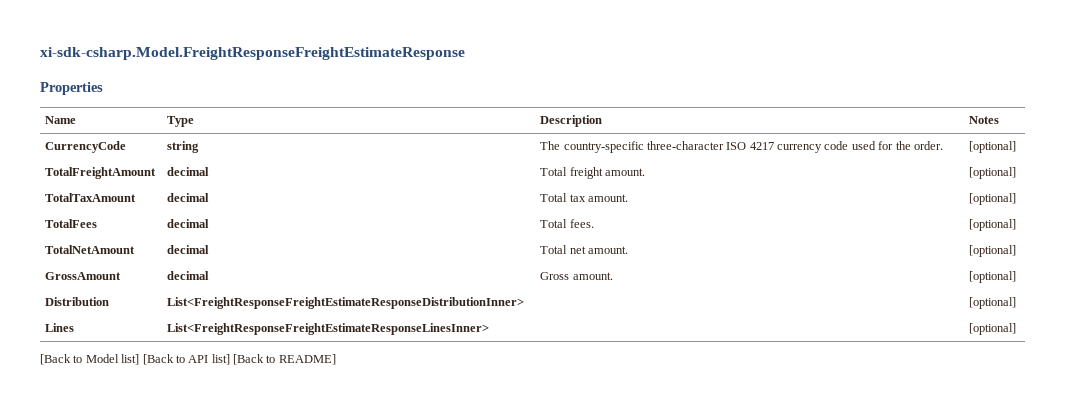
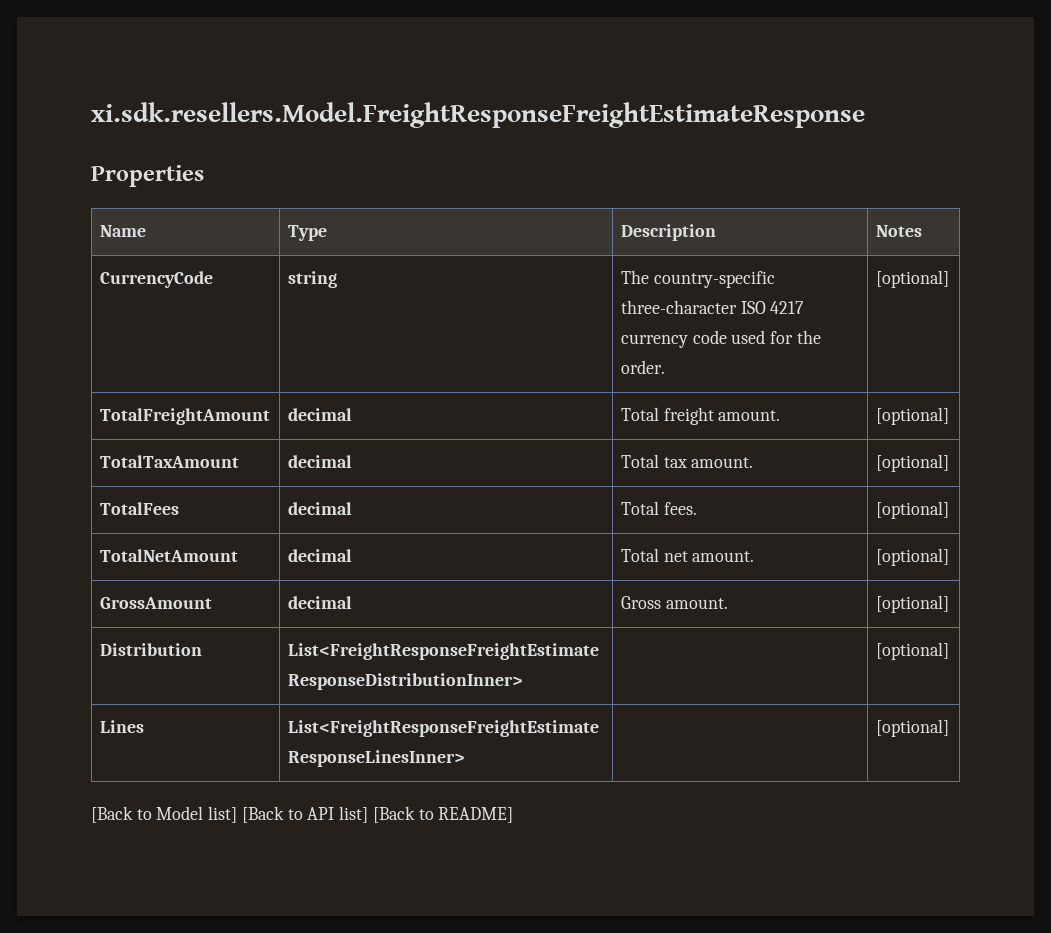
[40,47,465,60] xi-sdk-csharp.Model.FreightResponseFreightEstimateResponse -> [91,102,865,128] xi.sdk.resellers.Model.FreightResponseFreightEstimateResponse

